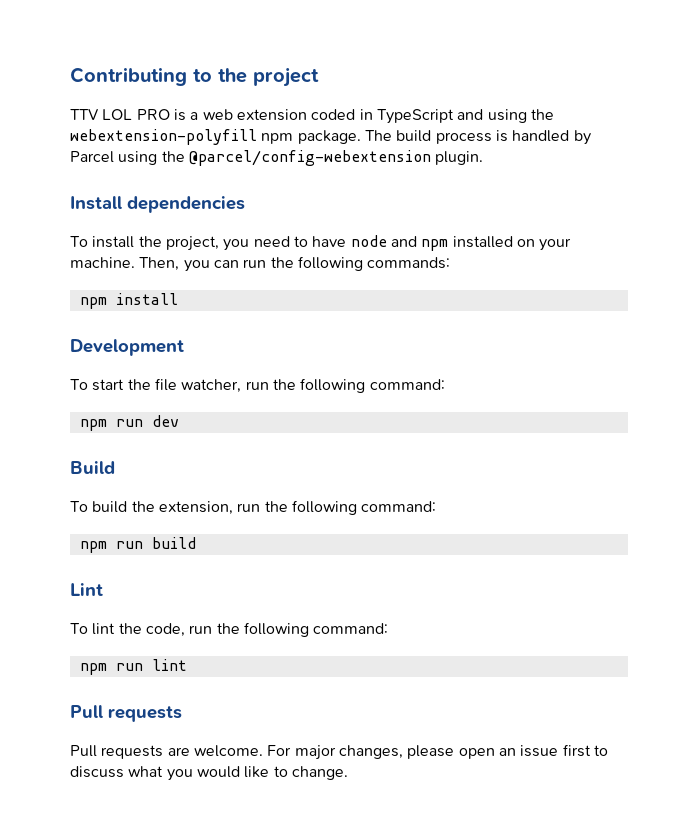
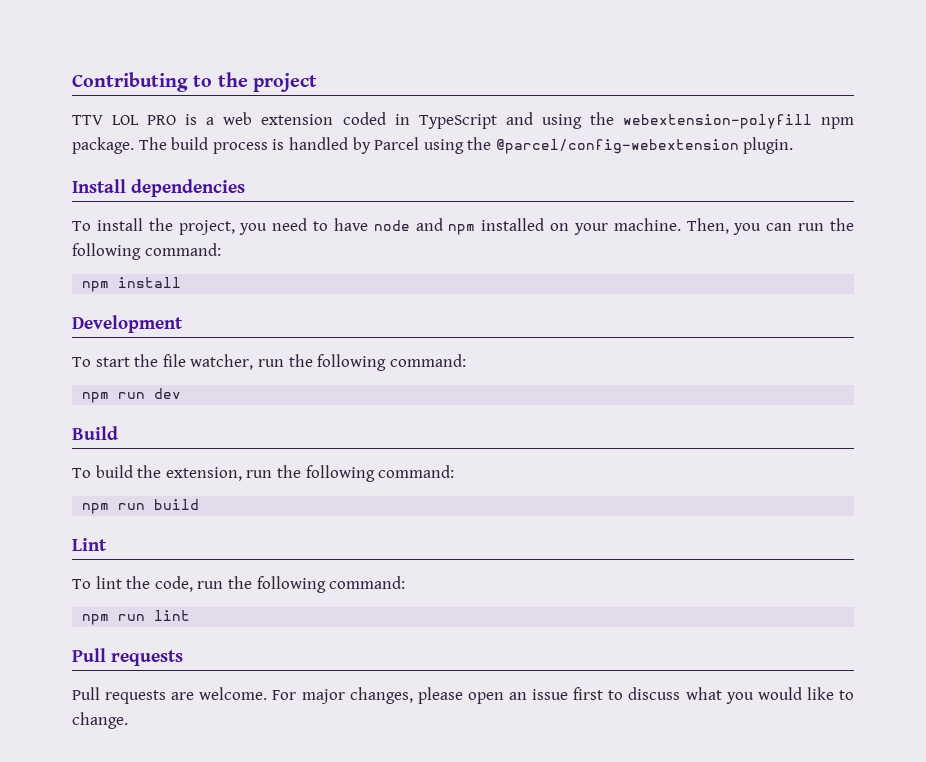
[367,257,451,269] commands: -> [144,243,221,256] command:

